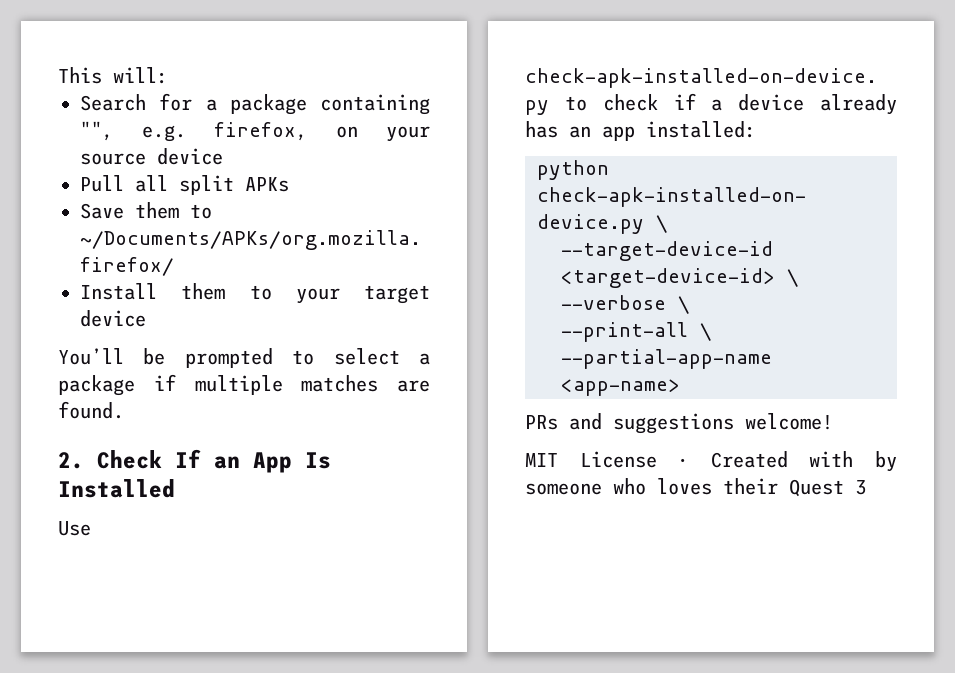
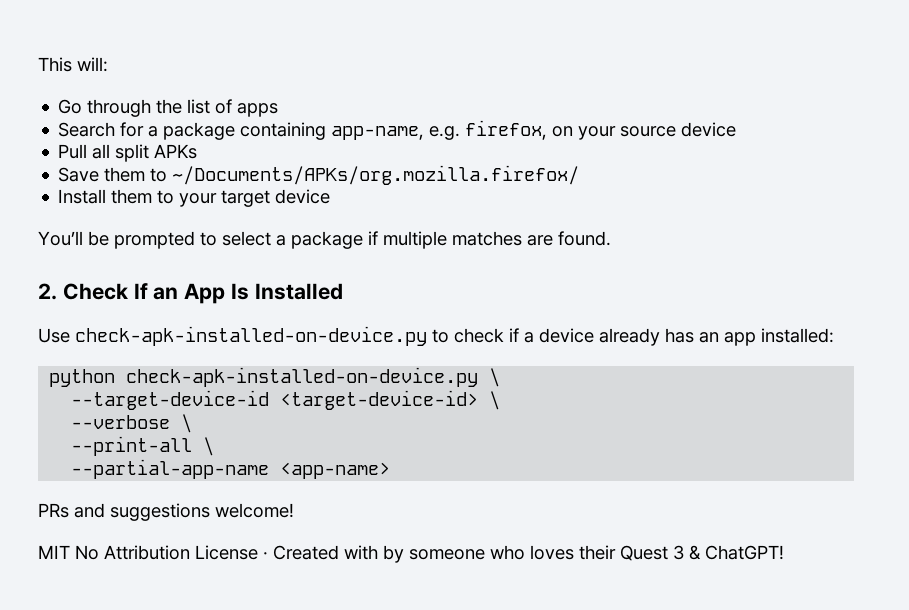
(168, 75) none -> [58,99,279,117] // Go through the list of apps
[80,121,113,141] "", -> [331,126,425,140] app-name,
(558, 460) none -> [75,545,190,560] No Attribution
(866, 487) none -> [689,545,784,560] & ChatGPT!

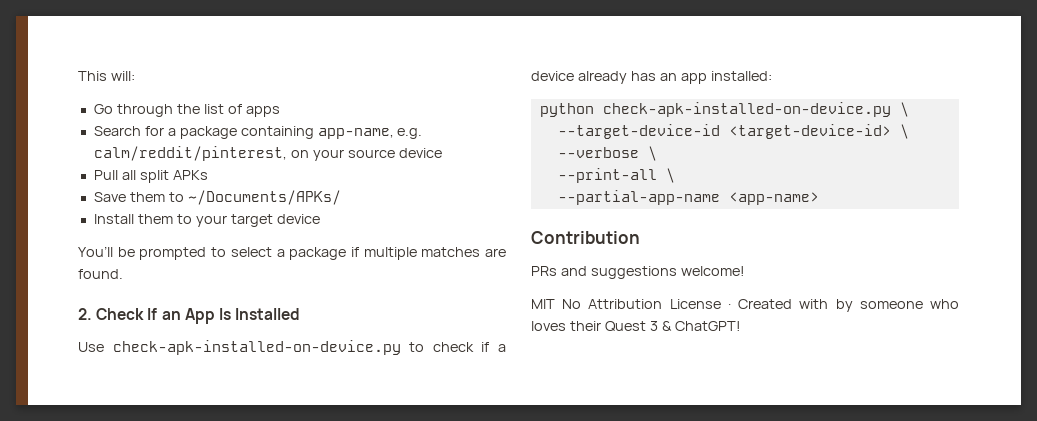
[465,120,548,140] firefox, -> [93,146,287,161] calm/reddit/pinterest,
[172,165,580,185] ~/Documents/APKs/org.mozilla.firefox/ -> [187,190,341,205] ~/Documents/APKs/
(391, 470) none -> [531,231,640,244] // Contribution

